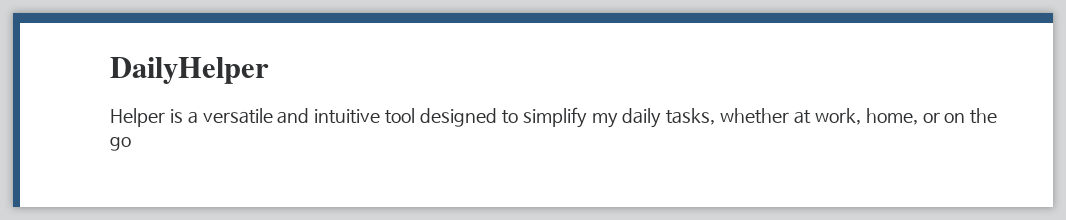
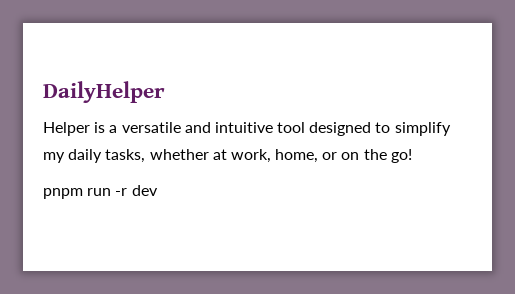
[110,137,131,151] go -> [390,149,412,163] [43,185,158,199] go! // pnpm run -r dev

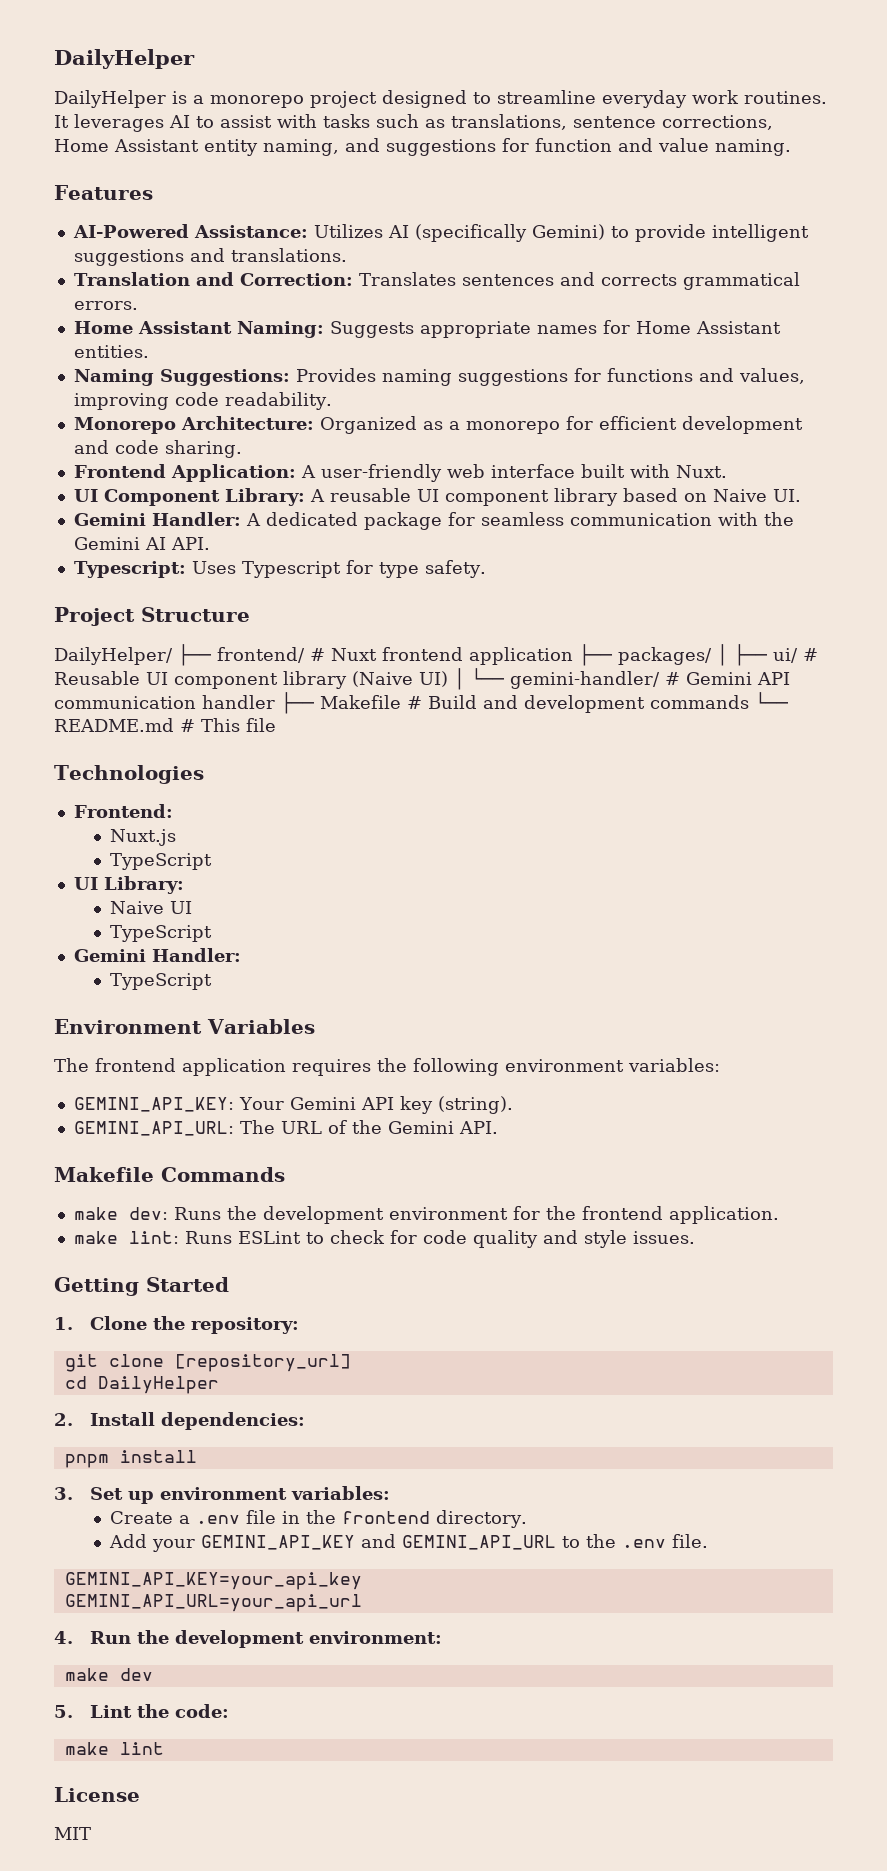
[43,81,165,103] [43,122,90,136] DailyHelper // Helper -> [54,49,195,69] [54,90,166,108] DailyHelper // DailyHelper
[121,122,451,136] [43,149,412,163] [43,185,158,199] versatile and intuitive tool designed to simplify my daily tasks, whether at work, home, or on the go! // pnpm run -r dev -> [210,90,827,108] [54,114,773,132] [54,138,791,156] [54,185,153,200] [72,224,809,242] [73,248,347,266] [73,272,800,290] [73,301,138,310] [73,320,781,338] [73,345,149,358] [73,368,805,386] [73,392,332,410] [73,416,803,434] [73,440,242,458] [73,464,727,482] [73,488,801,506] [73,512,794,530] [73,537,210,550] [73,560,486,578] [54,607,250,626] [54,644,818,666] [54,668,790,690] [54,692,789,714] [54,718,276,732] [54,765,204,784] [73,804,173,818] [109,829,176,846] [109,853,212,870] [73,876,184,894] [109,901,192,914] [109,925,212,942] [73,948,241,962] [109,973,212,990] [54,1019,315,1034] [54,1058,720,1076] [73,1096,513,1114] [73,1120,498,1136] [54,1167,285,1182] [73,1206,779,1224] [73,1230,695,1248] [54,1277,229,1296] [54,1316,299,1334] [64,1354,351,1372] [64,1376,219,1394] [54,1412,305,1430] [64,1450,197,1468] [54,1486,390,1504] [109,1510,527,1528] [108,1534,708,1552] [64,1572,362,1590] [64,1594,362,1612] [54,1630,442,1648] [64,1668,153,1681] [54,1704,229,1718] [64,1742,164,1755] [54,1787,140,1802] [54,1827,91,1840] monorepo project designed to streamline everyday work routines. It leverages AI to assist with tasks such as translations, sentence corrections, Home Assistant entity naming, and suggestions for function and value naming. // Features // AI-Powered Assistance: Utilizes AI (specifically Gemini) to provide intelligent suggestions and translations. // Translation and Correction: Translates sentences and corrects grammatical errors. // Home Assistant Naming: Suggests appropriate names for Home Assistant entities. // Naming Suggestions: Provides naming suggestions for functions and values, improving code readability. // Monorepo Architecture: Organized as a monorepo for efficient development and code sharing. // Frontend Application: A user-friendly web interface built with Nuxt. // UI Component Library: A reusable UI component library based on Naive UI. // Gemini Handler: A dedicated package for seamless communication with the Gemini AI API. // Typescript: Uses Typescript for type safety. // Project Structure // DailyHelper/ ├── frontend/ # Nuxt frontend application ├── packages/ │ ├── ui/ # Reusable UI component library (Naive UI) │ └── gemini-handler/ # Gemini API communication handler ├── Makefile # Build and development commands └── README.md # This file // Technologies // Frontend: // Nuxt.js // TypeScript // UI Library: // Naive UI // TypeScript // Gemini Handler: // TypeScript // Environment Variables // The frontend application requires the following environment variables: // GEMINI_API_KEY: Your Gemini API key (string). // GEMINI_API_URL: The URL of the Gemini API. // Makefile Commands // make dev: Runs the development environment for the frontend application. // make lint: Runs ESLint to check for code quality and style issues. // Getting Started // 1. Clone the repository: // git clone [repository_url] // cd DailyHelper // 2. Install dependencies: // pnpm install // 3. Set up environment variables: // Create a .env file in the frontend directory. // Add your GEMINI_API_KEY and GEMINI_API_URL to the .env file. // GEMINI_API_KEY=your_api_key // GEMINI_API_URL=your_api_url // 4. Run the development environment: // make dev // 5. Lint the code: // make lint // License // MIT

